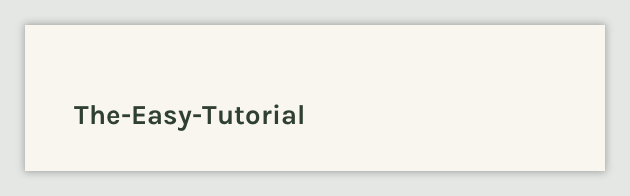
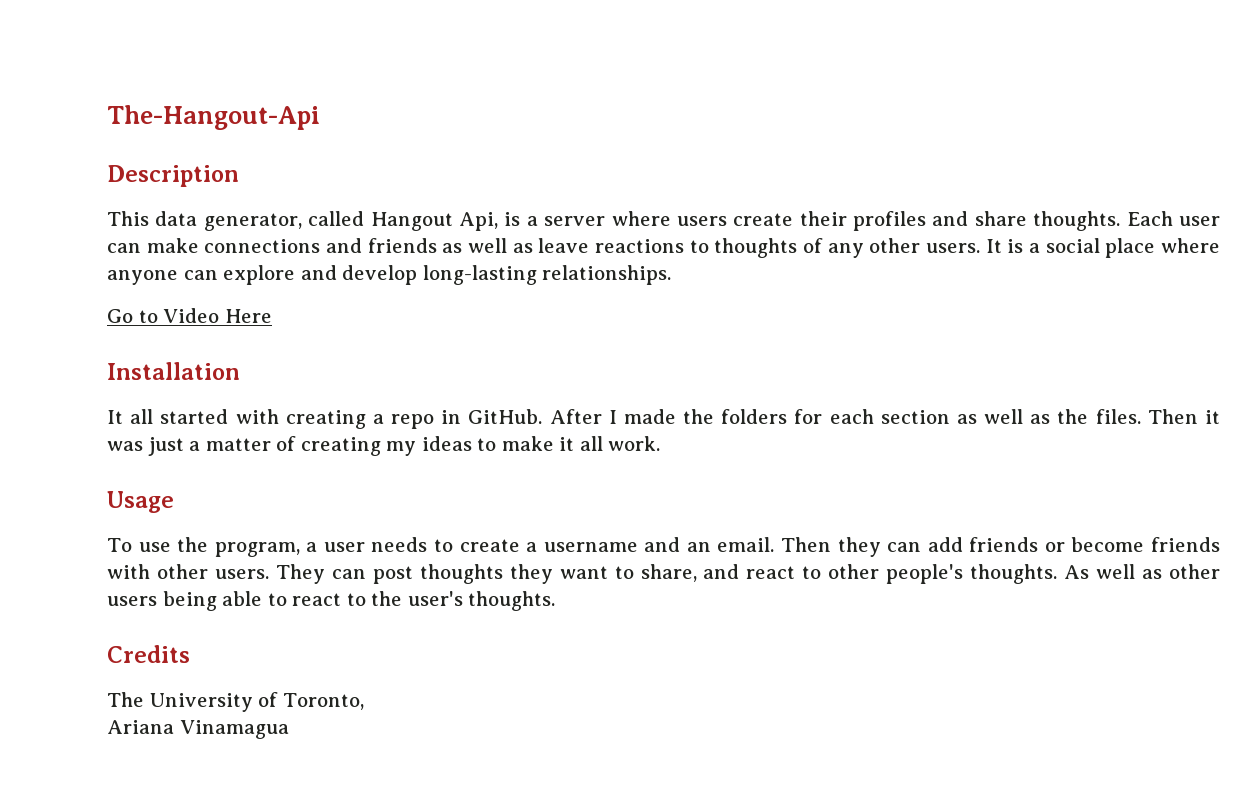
[74,104,305,131] The-Easy-Tutorial -> [107,105,320,130] [107,165,239,187] [107,211,1221,231] [107,238,1220,258] [107,265,672,285] [107,308,272,323] [107,362,240,380] [107,409,1220,429] [107,436,661,456] [107,491,174,513] [107,537,1220,557] [107,564,1221,584] [107,591,556,611] [107,645,190,663] [107,692,364,712] [107,720,289,739] The-Hangout-Api // Description // This data generator, called Hangout Api, is a server where users create their profiles and share thoughts. Each user can make connections and friends as well as leave reactions to thoughts of any other users. It is a social place where anyone can explore and develop long-lasting relationships. // Go to Video Here // Installation // It all started with creating a repo in GitHub. After I made the folders for each section as well as the files. Then it was just a matter of creating my ideas to make it all work. // Usage // To use the program, a user needs to create a username and an email. Then they can add friends or become friends with other users. They can post thoughts they want to share, and react to other people's thoughts. As well as other users being able to react to the user's thoughts. // Credits // The University of Toronto, // Ariana Vinamagua

